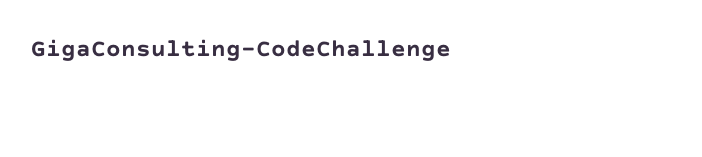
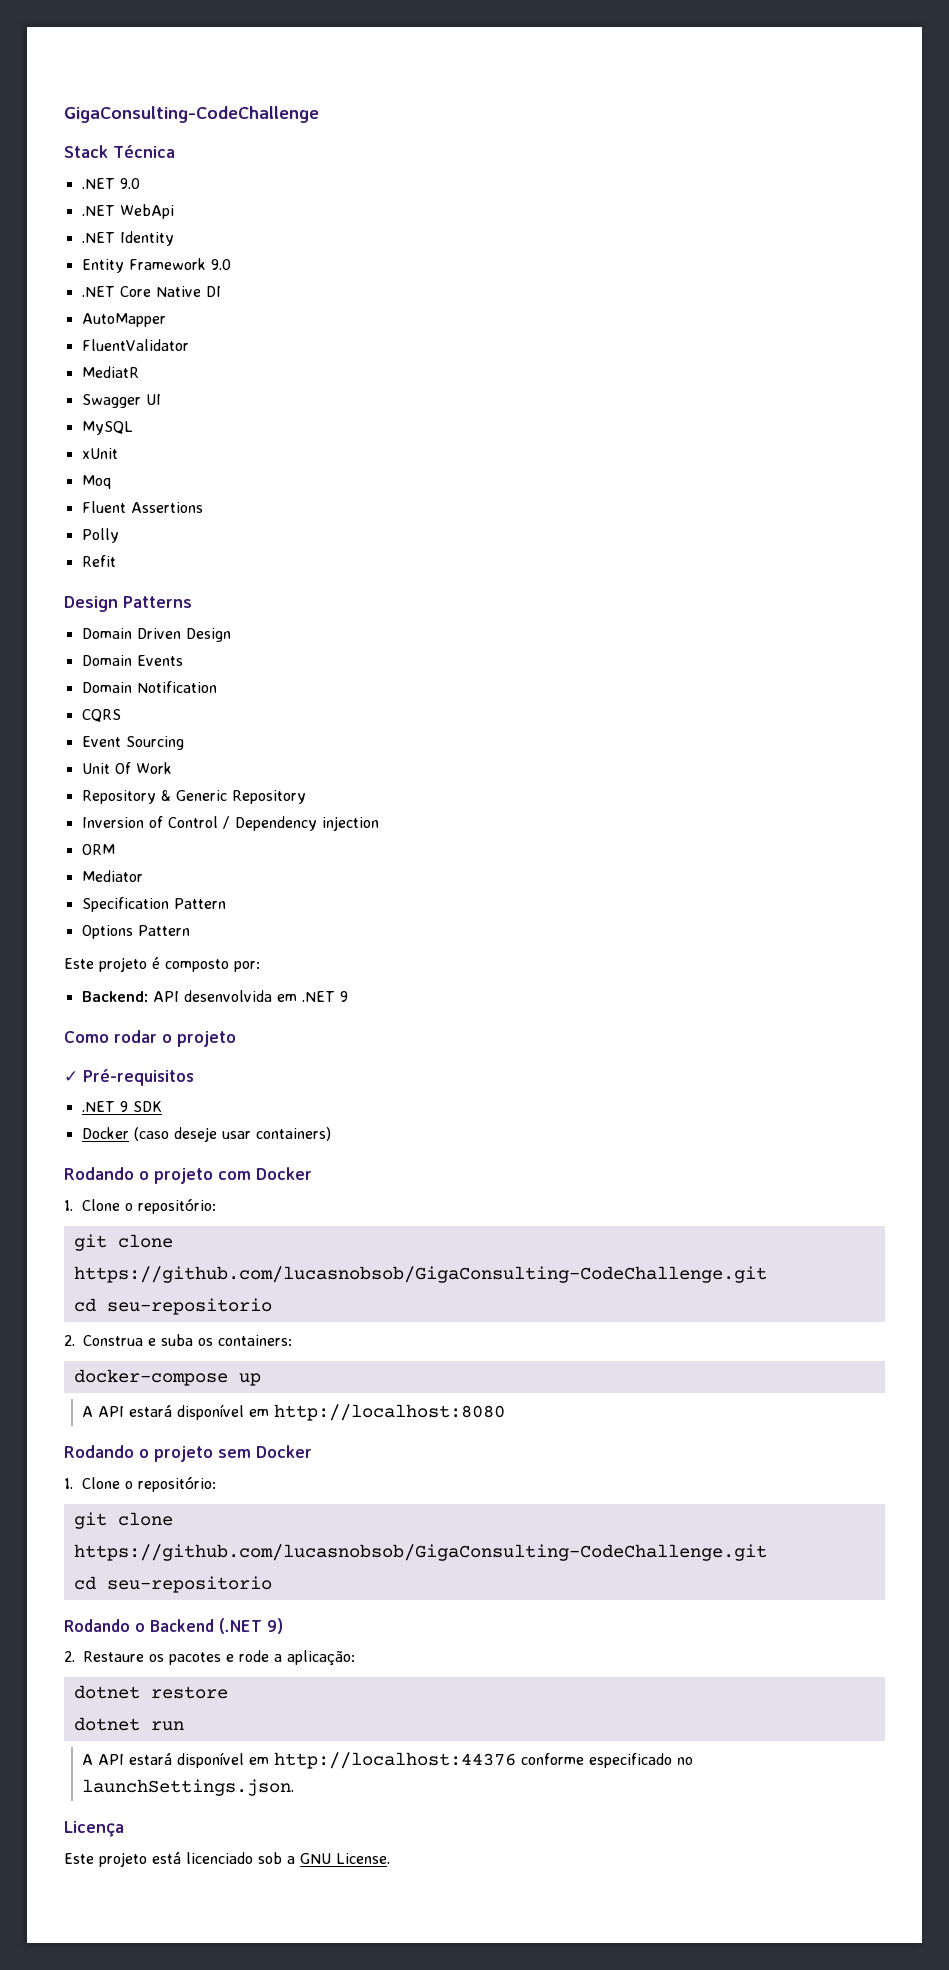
(451, 50) none -> [64,145,175,158] [81,178,140,189] [81,204,174,219] [81,231,174,246] [81,258,231,273] [81,286,221,297] [81,313,166,327] [81,339,189,351] [81,366,139,378] [81,394,161,408] [81,421,133,435] [81,448,118,459] [81,475,111,489] [81,501,203,513] [81,528,119,543] [81,555,116,567] [64,596,192,612] [81,628,231,642] [81,655,183,666] [81,681,217,693] [81,709,121,722] [81,736,184,750] [81,762,172,774] [81,790,306,804] [81,816,379,831] [81,844,115,855] [81,870,143,882] [81,897,226,912] [81,925,190,939] [64,957,260,972] [81,990,348,1002] [64,1030,236,1047] [64,1069,194,1086] [81,1101,162,1112] [81,1127,331,1142] [64,1167,312,1184] [64,1198,217,1214] [73,1234,173,1251] [73,1266,767,1283] [73,1298,272,1315] [64,1334,292,1346] [73,1369,261,1386] [82,1404,506,1421] [64,1445,312,1462] [64,1476,217,1492] [73,1512,173,1529] [73,1544,767,1561] [73,1576,272,1593] [64,1618,283,1634] [64,1650,355,1666] [73,1685,228,1699] [73,1717,184,1731] [82,1752,694,1769] [82,1779,295,1796] [64,1821,124,1837] [64,1852,390,1867] // Stack Técnica // .NET 9.0 // .NET WebApi // .NET Identity // Entity Framework 9.0 // .NET Core Native DI // AutoMapper // FluentValidator // MediatR // Swagger UI // MySQL // xUnit // Moq // Fluent Assertions // Polly // Refit // Design Patterns // Domain Driven Design // Domain Events // Domain Notification // CQRS // Event Sourcing // Unit Of Work // Repository & Generic Repository // Inversion of Control / Dependency injection // ORM // Mediator // Specification Pattern // Options Pattern // Este projeto é composto por: // Backend: API desenvolvida em .NET 9 // Como rodar o projeto // ✓ Pré-requisitos // .NET 9 SDK // Docker (caso deseje usar containers) // Rodando o projeto com Docker // 1. Clone o repositório: // git clone https://github.com/lucasnobsob/GigaConsulting-CodeChallenge.git // cd seu-repositorio // 2. Construa e suba os containers: // docker-compose up // A API estará disponível em http://localhost:8080 // Rodando o projeto sem Docker // 1. Clone o repositório: // git clone https://github.com/lucasnobsob/GigaConsulting-CodeChallenge.git // cd seu-repositorio // Rodando o Backend (.NET 9) // 2. Restaure os pacotes e rode a aplicação: // dotnet restore // dotnet run // A API estará disponível em http://localhost:44376 conforme especificado no launchSettings.json. // Licença // Este projeto está licenciado sob a GNU License.

